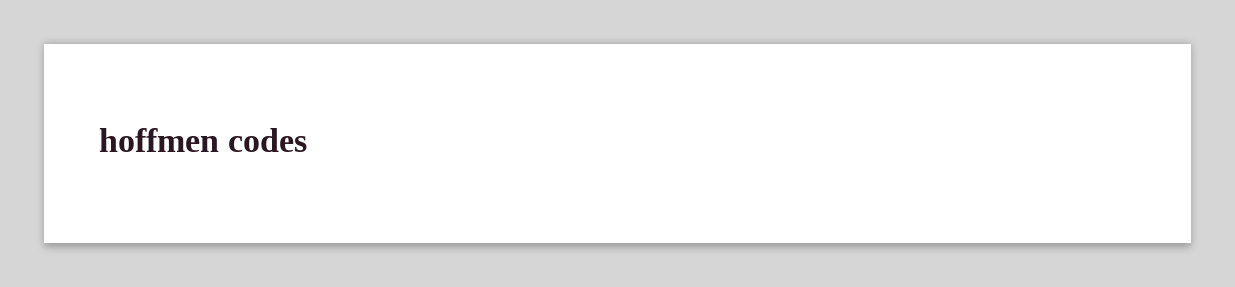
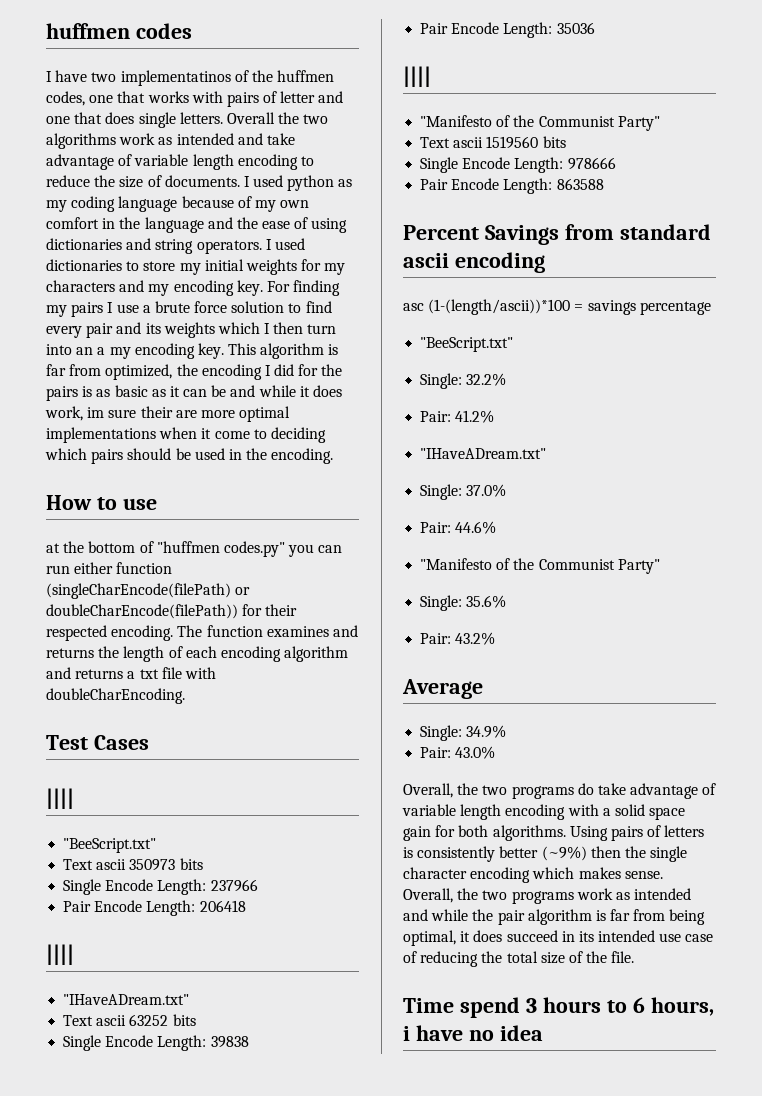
[99,128,219,152] hoffmen -> [46,23,130,39] huffmen
(308, 140) none -> [46,70,335,86] [46,91,344,107] [46,112,329,128] [46,133,295,149] [46,154,314,170] [46,175,353,191] [46,196,310,212] [46,217,348,233] [46,238,305,254] [46,259,346,275] [46,280,341,296] [46,301,332,317] [46,322,337,338] [46,343,339,359] [46,364,343,380] [46,385,343,401] [45,406,291,422] [46,427,326,443] [45,448,334,464] [46,495,157,510] [46,541,343,557] [46,562,173,574] [46,583,251,599] [46,604,298,619] [46,625,358,641] [46,646,349,662] [46,667,216,679] [46,688,185,704] [46,735,149,750] [46,788,74,809] [63,838,157,853] [63,858,203,871] [63,879,258,895] [63,900,246,916] [46,944,74,965] [63,994,190,1005] [63,1014,196,1026] [63,1035,249,1051] [420,22,595,38] [403,66,431,87] [420,115,660,131] [420,136,566,149] [420,157,616,173] [420,178,604,194] [403,224,711,245] [403,252,545,273] [403,299,711,315] [420,337,514,352] [420,373,507,389] [420,410,495,423] [420,448,547,459] [420,484,507,500] [420,521,497,534] [420,558,660,574] [420,595,507,611] [420,632,496,645] [402,679,483,699] [420,725,507,741] [420,746,496,759] [403,783,717,799] [402,804,686,820] [403,825,705,841] [403,846,688,862] [403,867,663,883] [403,888,692,904] [403,909,706,925] [403,930,714,946] [403,951,635,967] [403,997,714,1018] [403,1025,543,1041] // I have two implementatinos of the huffmen codes, one that works with pairs of letter and one that does single letters. Overall the two algorithms work as intended and take advantage of variable length encoding to reduce the size of documents. I used python as my coding language because of my own comfort in the language and the ease of using dictionaries and string operators. I used dictionaries to store my initial weights for my characters and my encoding key. For finding my pairs I use a brute force solution to find every pair and its weights which I then turn into an a my encoding key. This algorithm is far from optimized, the encoding I did for the pairs is as basic as it can be and while it does work, im sure their are more optimal implementations when it come to deciding which pairs should be used in the encoding. // How to use // at the bottom of "huffmen codes.py" you can run either function (singleCharEncode(filePath) or doubleCharEncode(filePath)) for their respected encoding. The function examines and returns the length of each encoding algorithm and returns a txt file with doubleCharEncoding. // Test Cases // |||| // "BeeScript.txt" // Text ascii 350973 bits // Single Encode Length: 237966 // Pair Encode Length: 206418 // |||| // "IHaveADream.txt" // Text ascii 63252 bits // Single Encode Length: 39838 // Pair Encode Length: 35036 // |||| // "Manifesto of the Communist Party" // Text ascii 1519560 bits // Single Encode Length: 978666 // Pair Encode Length: 863588 // Percent Savings from standard ascii encoding // asc (1-(length/ascii))*100 = savings percentage // "BeeScript.txt" // Single: 32.2% // Pair: 41.2% // "IHaveADream.txt" // Single: 37.0% // Pair: 44.6% // "Manifesto of the Communist Party" // Single: 35.6% // Pair: 43.2% // Average // Single: 34.9% // Pair: 43.0% // Overall, the two programs do take advantage of variable length encoding with a solid space gain for both algorithms. Using pairs of letters is consistently better (~9%) then the single character encoding which makes sense. Overall, the two programs work as intended and while the pair algorithm is far from being optimal, it does succeed in its intended use case of reducing the total size of the file. // Time spend 3 hours to 6 hours, i have no idea

